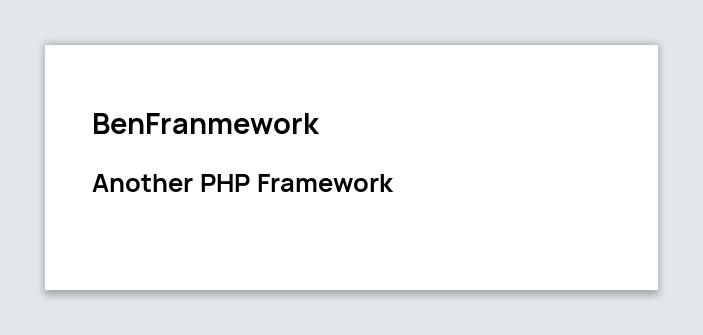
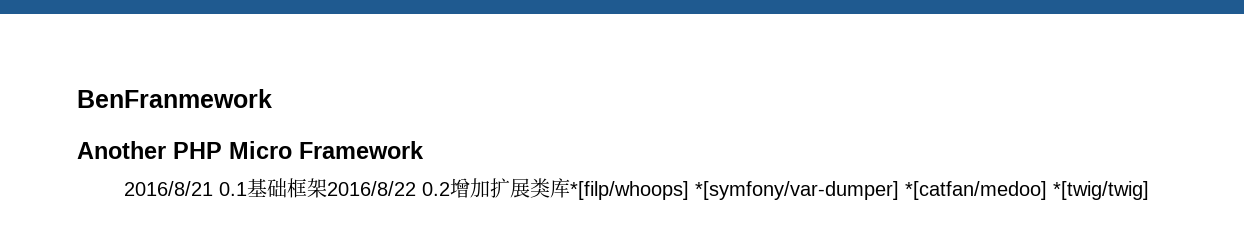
(250, 183) none -> [229,141,292,159] Micro
(394, 183) none -> [123,178,1149,200] // 2016/8/21 0.1基础框架2016/8/22 0.2增加扩展类库*[filp/whoops] *[symfony/var-dumper] *[catfan/medoo] *[twig/twig]

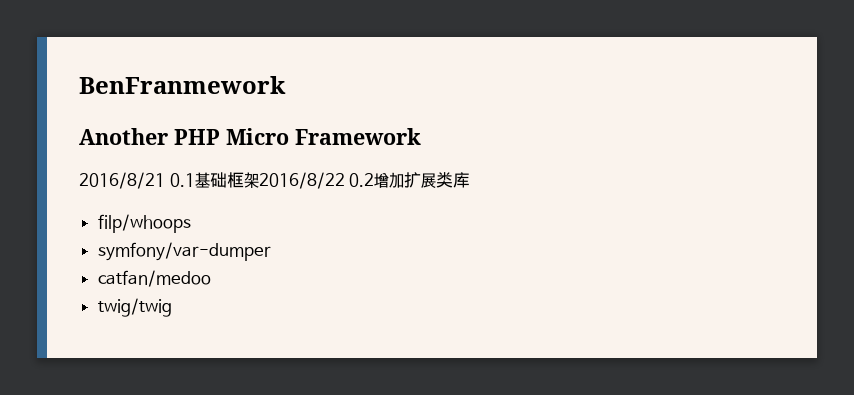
[569,181,1149,200] *[filp/whoops] *[symfony/var-dumper] *[catfan/medoo] *[twig/twig] -> [97,214,191,233] [97,242,271,261] [97,270,211,287] [97,298,172,317] // filp/whoops // symfony/var-dumper // catfan/medoo // twig/twig

